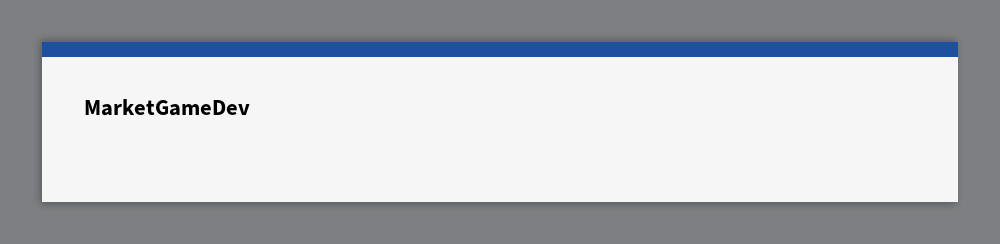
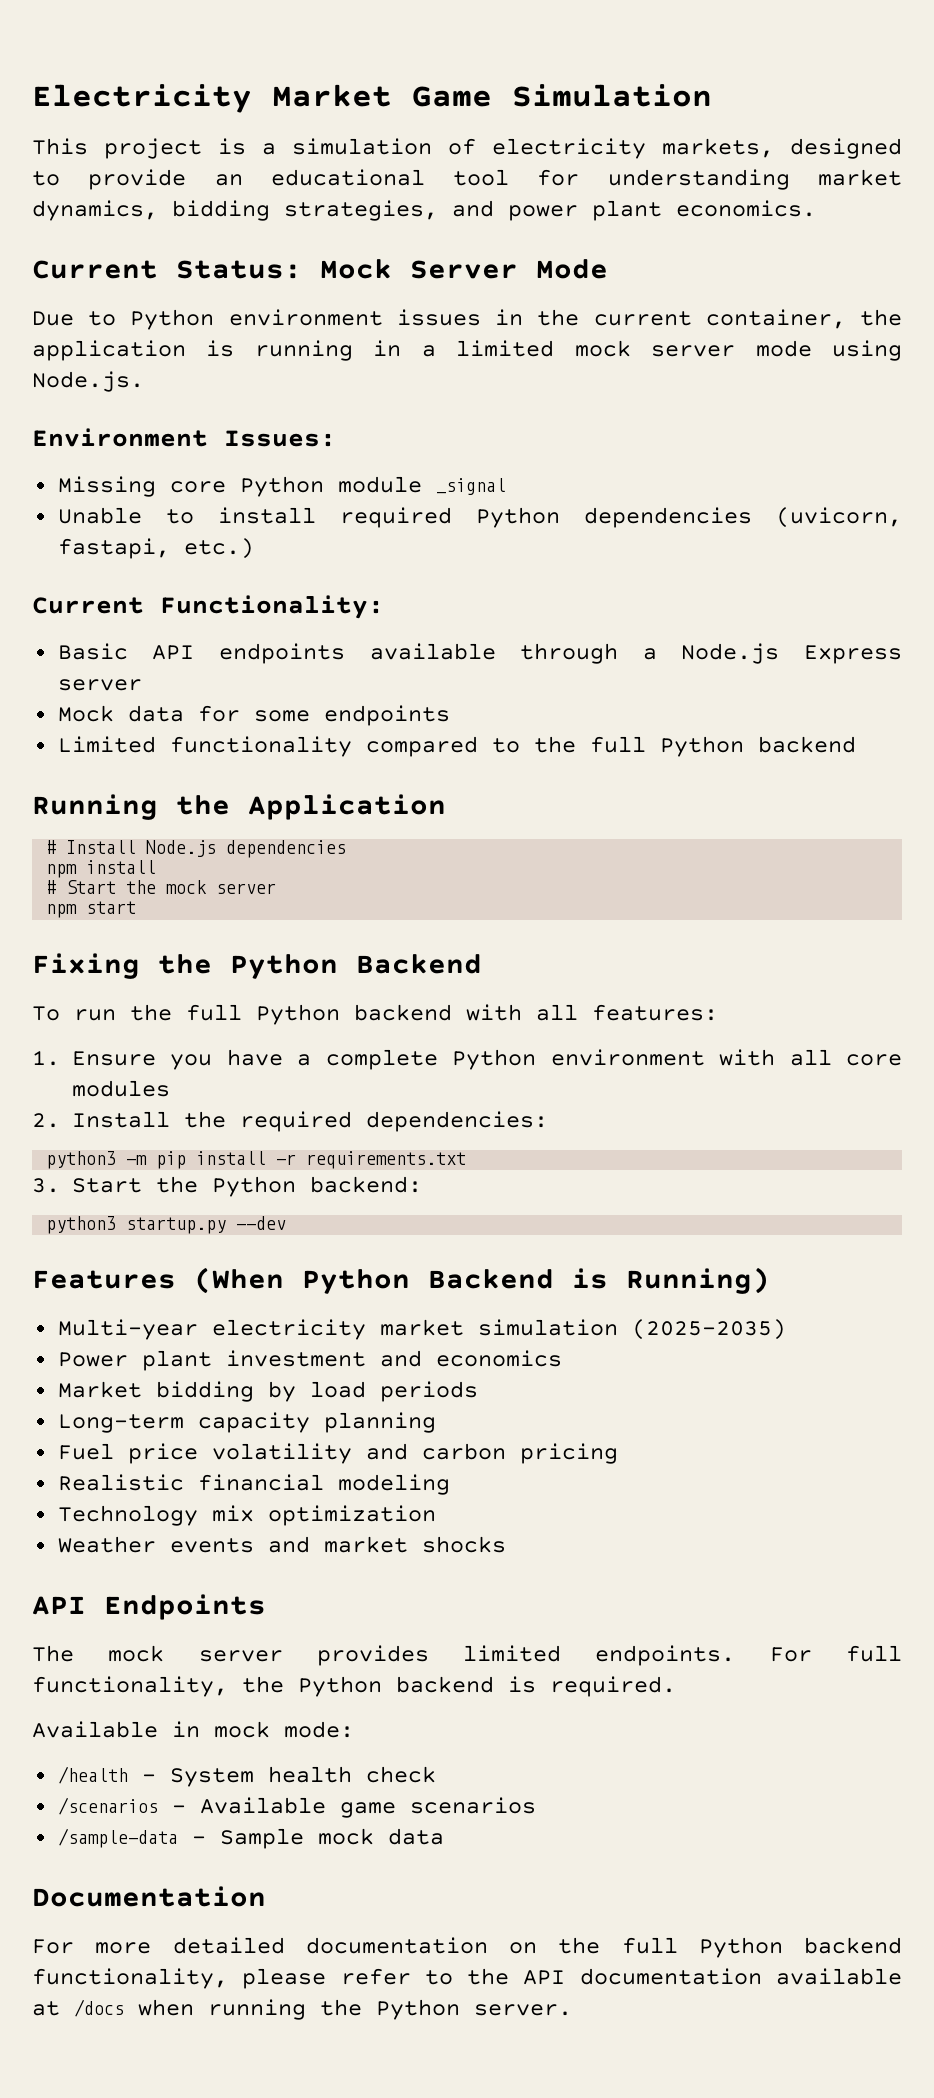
[84,99,250,116] MarketGameDev -> [32,84,712,113] [32,138,902,159] [32,169,902,190] [32,200,816,221] [32,259,608,279] [32,309,902,330] [32,340,903,361] [32,371,144,392] [32,428,336,447] [57,476,506,497] [57,507,902,528] [57,538,254,559] [32,595,384,619] [57,643,902,664] [57,679,142,691] [57,705,450,726] [57,736,856,757] [32,794,446,820] [46,840,347,858] [46,860,157,878] [46,880,277,894] [46,901,137,918] [32,953,482,979] [32,1004,718,1025] [32,1049,902,1070] [71,1080,170,1097] [32,1111,548,1132] [46,1151,467,1169] [32,1176,422,1197] [46,1216,287,1234] [32,1267,770,1294] [57,1319,786,1340] [57,1350,562,1371] [57,1381,478,1402] [57,1412,436,1433] [57,1443,618,1464] [57,1474,450,1495] [57,1505,436,1526] [57,1536,506,1553] [32,1594,266,1620] [32,1645,903,1666] [32,1676,676,1697] [32,1721,354,1738] [57,1766,436,1787] [57,1797,536,1818] [57,1828,444,1849] [32,1886,266,1907] [32,1937,902,1958] [32,1968,902,1989] [32,1999,572,2020] Electricity Market Game Simulation // This project is a simulation of electricity markets, designed to provide an educational tool for understanding market dynamics, bidding strategies, and power plant economics. // Current Status: Mock Server Mode // Due to Python environment issues in the current container, the application is running in a limited mock server mode using Node.js. // Environment Issues: // Missing core Python module _signal // Unable to install required Python dependencies (uvicorn, fastapi, etc.) // Current Functionality: // Basic API endpoints available through a Node.js Express server // Mock data for some endpoints // Limited functionality compared to the full Python backend // Running the Application // # Install Node.js dependencies // npm install // # Start the mock server // npm start // Fixing the Python Backend // To run the full Python backend with all features: // 1. Ensure you have a complete Python environment with all core modules // 2. Install the required dependencies: // python3 -m pip install -r requirements.txt // 3. Start the Python backend: // python3 startup.py --dev // Features (When Python Backend is Running) // Multi-year electricity market simulation (2025-2035) // Power plant investment and economics // Market bidding by load periods // Long-term capacity planning // Fuel price volatility and carbon pricing // Realistic financial modeling // Technology mix optimization // Weather events and market shocks // API Endpoints // The mock server provides limited endpoints. For full functionality, the Python backend is required. // Available in mock mode: // /health - System health check // /scenarios - Available game scenarios // /sample-data - Sample mock data // Documentation // For more detailed documentation on the full Python backend functionality, please refer to the API documentation available at /docs when running the Python server.

